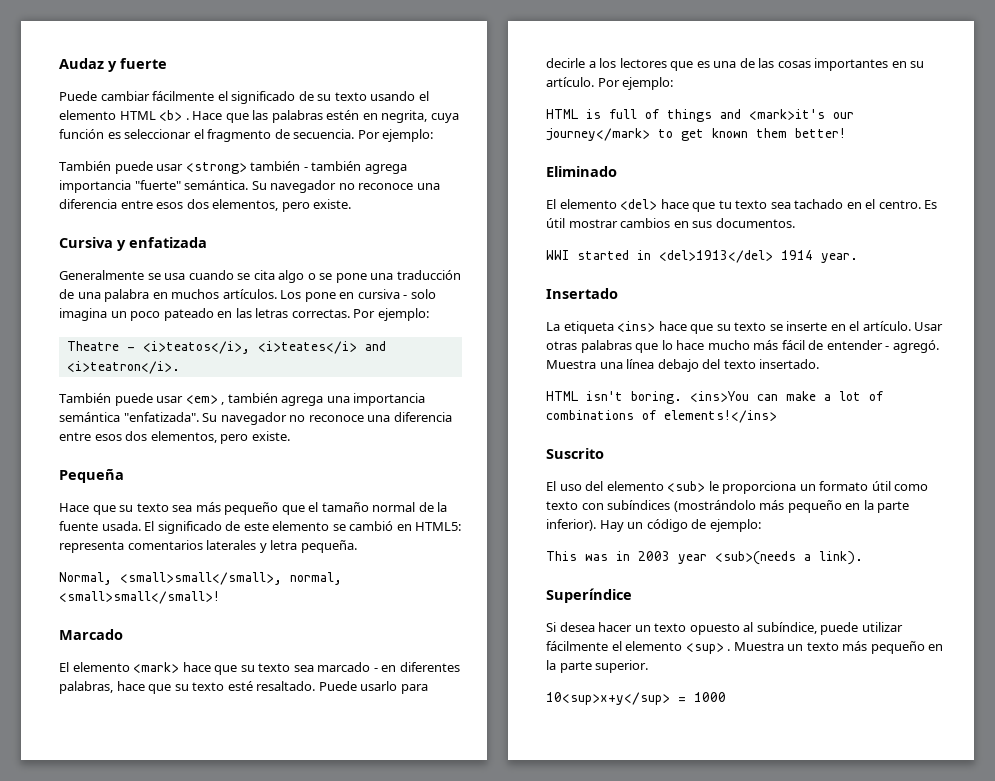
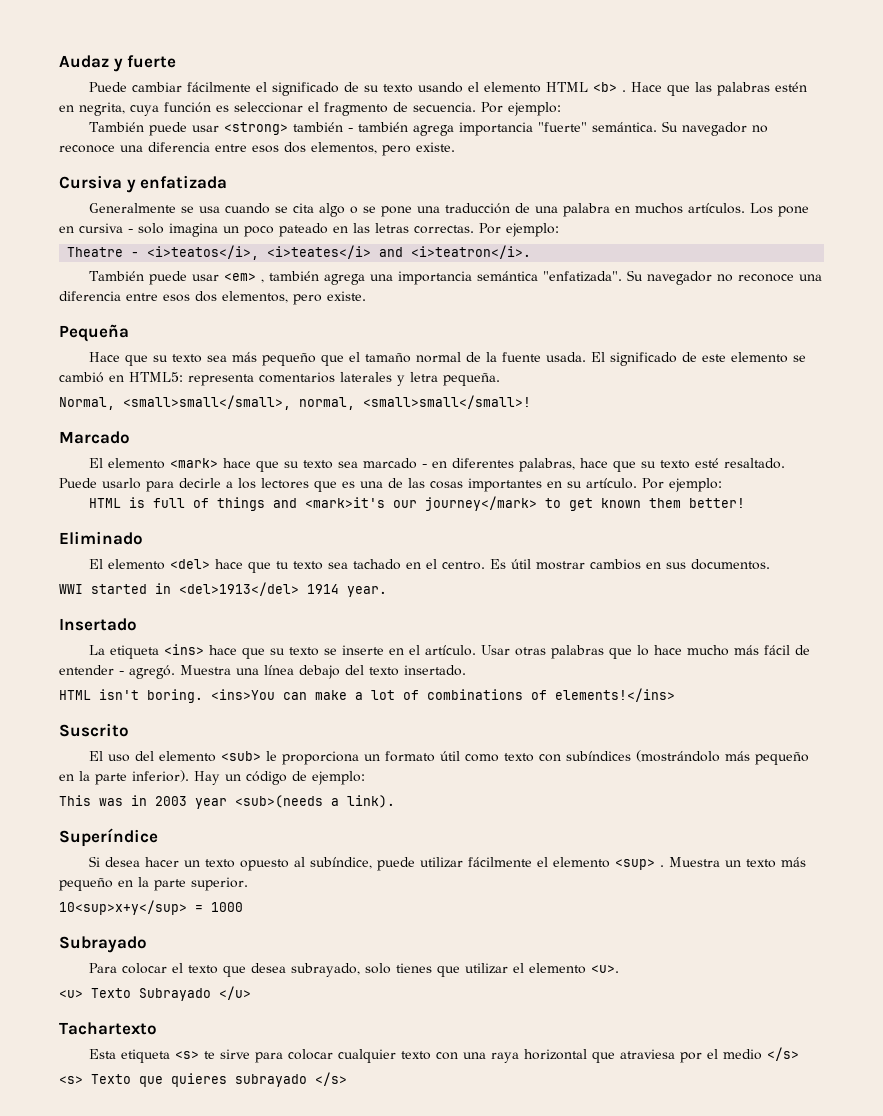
(726, 697) none -> [59,936,147,953] [89,963,620,977] [59,986,251,1001] [59,1022,157,1035] [89,1047,800,1063] [59,1072,347,1087] // Subrayado // Para colocar el texto que desea subrayado, solo tienes que utilizar el elemento <u>. // <u> Texto Subrayado </u> // Tachartexto // Esta etiqueta <s> te sirve para colocar cualquier texto con una raya horizontal que atraviesa por el medio </s> // <s> Texto que quieres subrayado </s>

